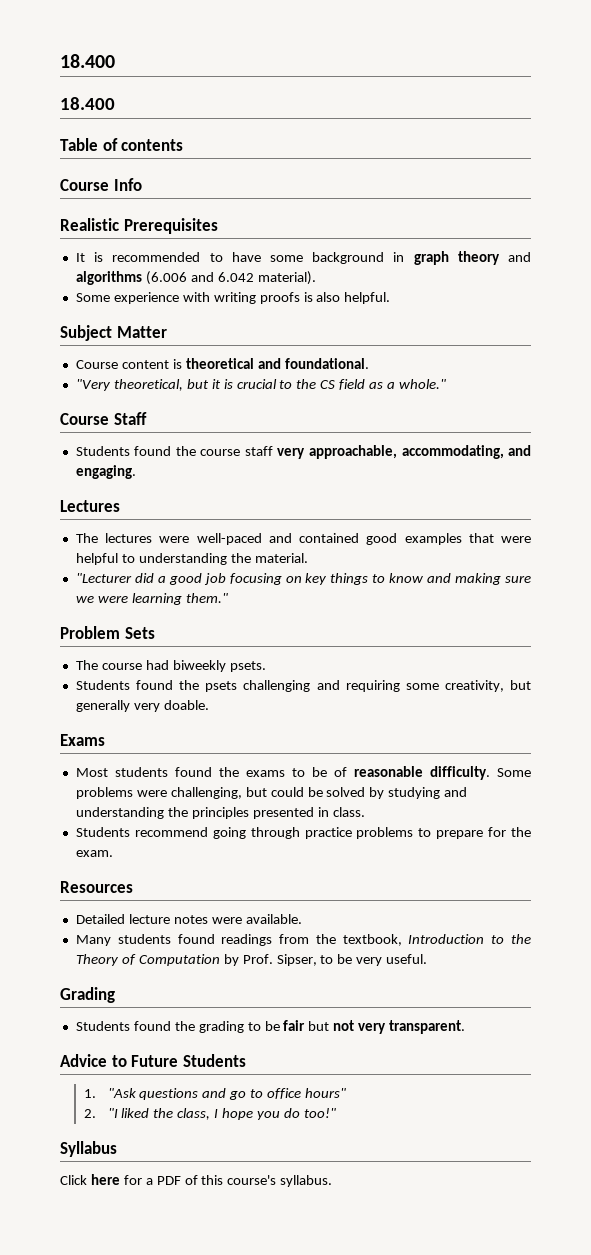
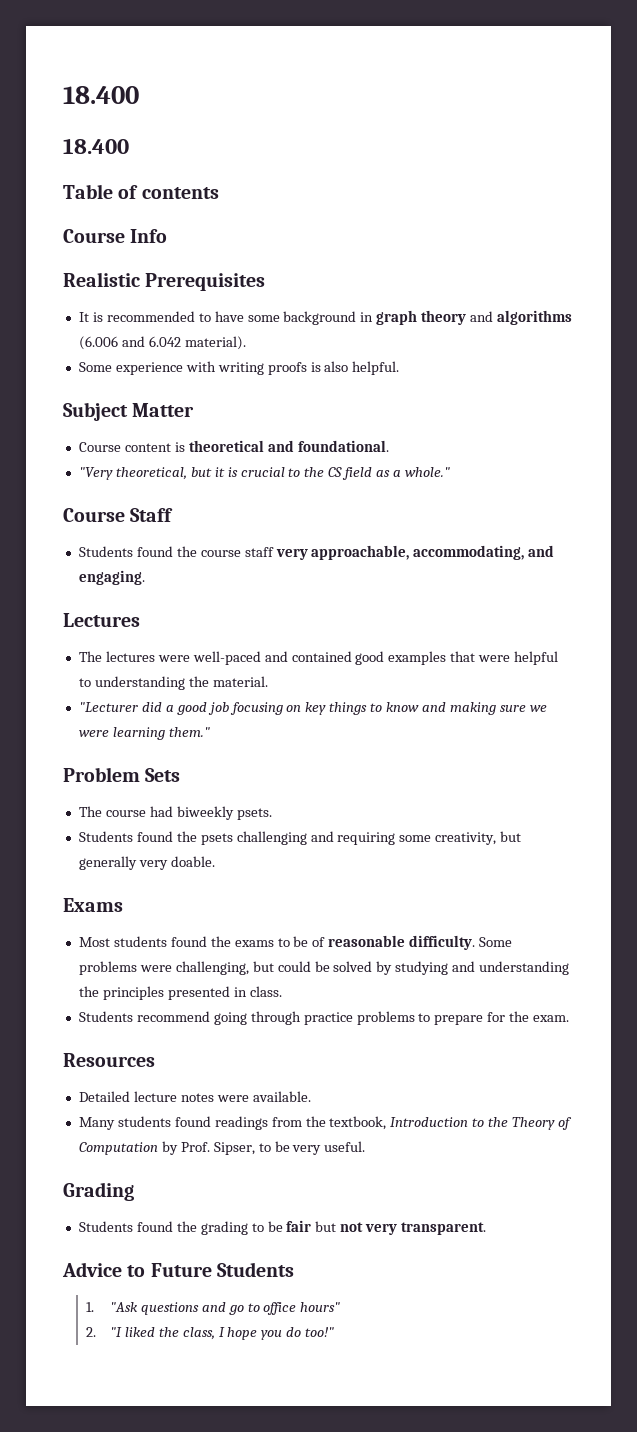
[60,1141,117,1157] [60,1174,333,1187] // Syllabus // Click here for a PDF of this course's syllabus. -> (335, 1332) none

